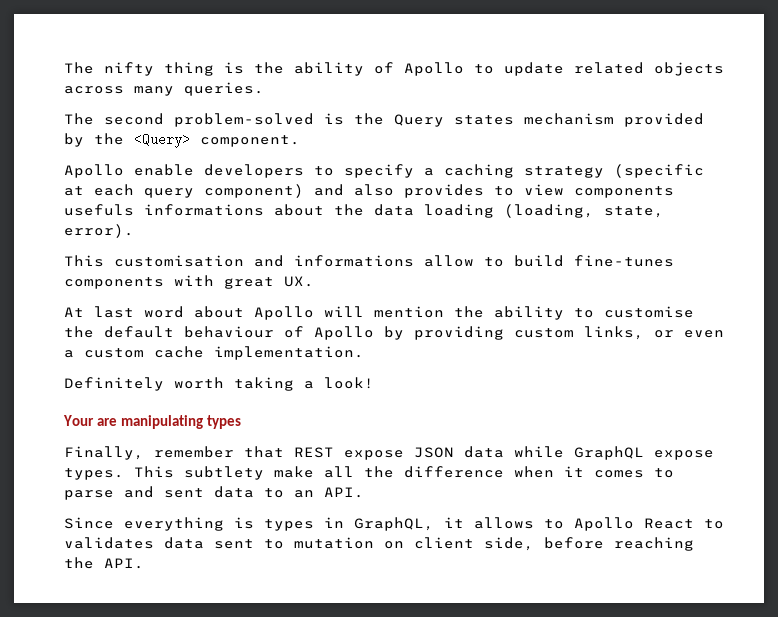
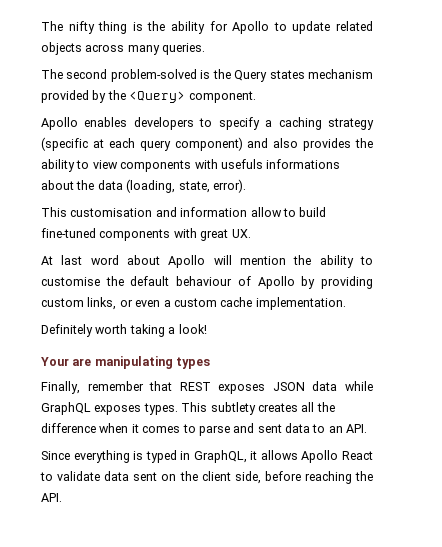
[374,62,394,74] of -> [209,21,228,31] for
[134,164,194,176] enable -> [84,117,128,127] enables
(484, 191) none -> [355,138,373,148] [41,159,75,172] the ability
(674, 192) none -> [194,159,218,169] with
[424,204,494,218] loading -> (123, 185) none
[294,255,414,267] informations -> [180,207,248,217] information
[574,255,674,267] fine-tunes -> [41,228,96,238] fine-tuned
[344,450,404,460] expose -> [218,384,266,394] exposes
[654,450,714,460] expose -> [94,405,142,415] exposes
[274,466,314,478] make -> [257,403,298,412] creates
[264,519,314,531] types -> [145,450,177,463] typed
[544,519,564,529] to -> (298, 455) none
[64,537,154,549] validates -> [57,471,101,481] validate
[264,537,404,549] to mutation on -> [161,471,198,481] on the

